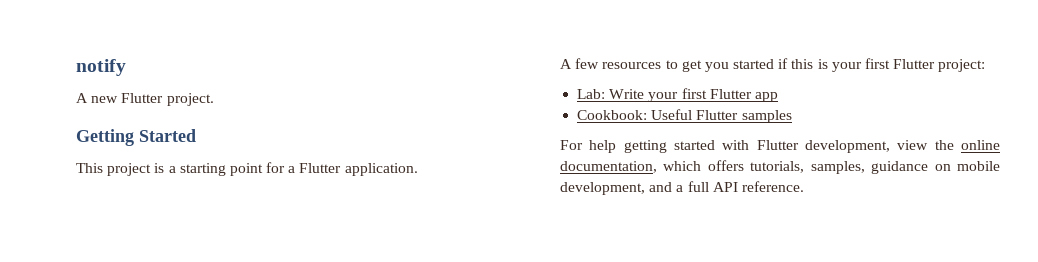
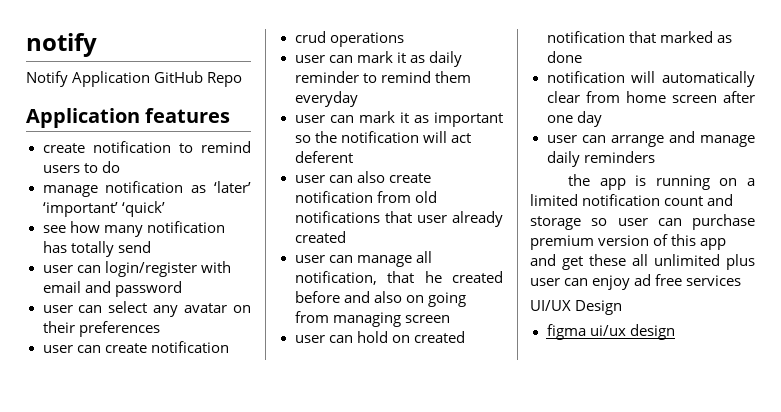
[76,93,214,106] [76,129,196,146] [76,162,418,176] [560,58,986,72] [577,88,778,102] [577,109,792,123] [560,140,1000,153] [560,160,1000,174] [560,181,804,195] A new Flutter project. // Getting Started // This project is a starting point for a Flutter application. // A few resources to get you started if this is your first Flutter project: // Lab: Write your first Flutter app // Cookbook: Useful Flutter samples // For help getting started with Flutter development, view the online documentation, which offers tutorials, samples, guidance on mobile development, and a full API reference. -> [26,71,243,87] [26,108,231,128] [42,141,251,153] [42,161,120,173] [42,181,251,197] [42,201,165,217] [42,221,225,237] [42,241,151,257] [42,261,231,277] [42,281,182,297] [42,301,252,317] [42,321,160,337] [42,341,229,353] [294,31,404,47] [294,51,462,67] [294,71,471,83] [294,91,358,107] [294,111,503,127] [294,131,471,143] [294,151,353,163] [294,171,431,183] [294,191,437,203] [294,211,503,227] [294,231,346,243] [294,251,432,267] [294,271,503,285] [294,291,466,307] [294,311,450,327] [294,331,465,343] [546,31,732,43] [546,51,582,63] [546,71,755,87] [546,91,755,103] [546,111,602,127] [546,131,755,147] [546,151,655,167] [568,174,755,190] [530,194,734,206] [530,214,755,230] [530,234,727,250] [530,254,755,270] [530,274,742,290] [530,300,623,315] [546,324,675,340] Notify Application GitHub Repo // Application features // create notification to remind users to do // manage notification as ‘later’ ‘important’ ‘quick’ // see how many notification has totally send // user can login/register with email and password // user can select any avatar on their preferences // user can create notification // crud operations // user can mark it as daily reminder to remind them everyday // user can mark it as important so the notification will act deferent // user can also create notification from old notifications that user already created // user can manage all notification, that he created before and also on going from managing screen // user can hold on created notification that marked as done // notification will automatically clear from home screen after one day // user can arrange and manage daily reminders // the app is running on a limited notification count and storage so user can purchase premium version of this app and get these all unlimited plus user can enjoy ad free services // UI/UX Design // figma ui/ux design

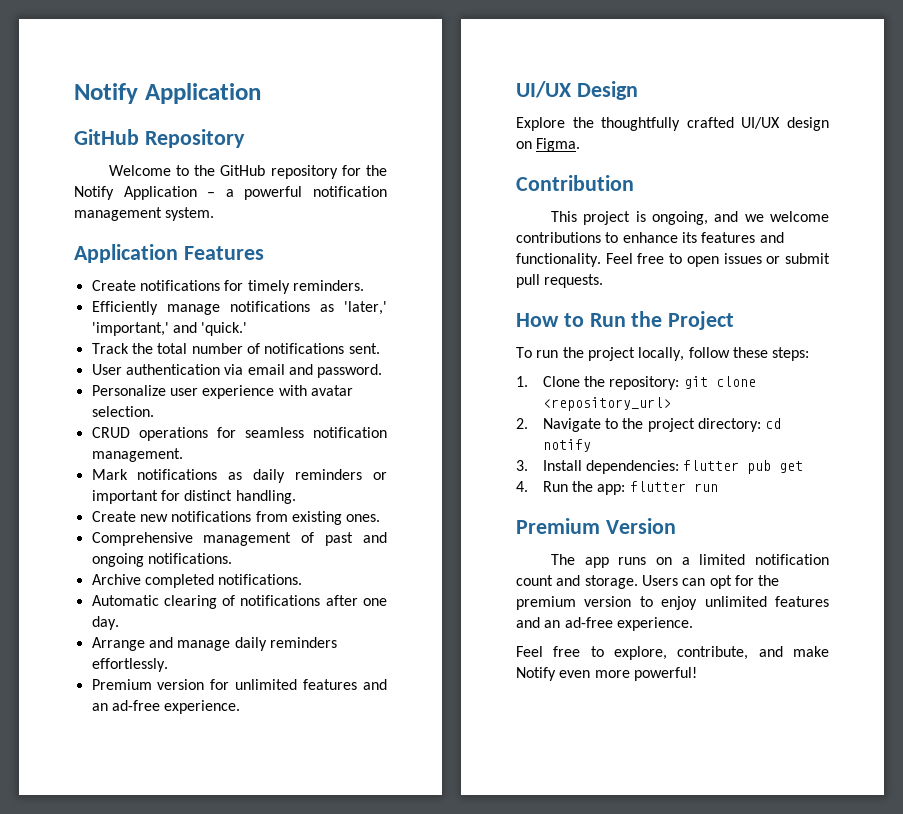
[26,33,97,57] [26,71,243,87] [26,108,231,128] [42,141,251,153] [42,161,120,173] [42,181,251,197] [42,201,165,217] [42,221,225,237] [42,241,151,257] [42,261,231,277] [42,281,182,297] [42,301,252,317] [42,321,160,337] [42,341,229,353] [294,31,404,47] [294,51,462,67] [294,71,471,83] [294,91,358,107] [294,111,503,127] [294,131,471,143] [294,151,353,163] [294,171,431,183] [294,191,437,203] [294,211,503,227] [294,231,346,243] [294,251,432,267] [294,271,503,285] [294,291,466,307] [294,311,450,327] [294,331,465,343] [546,31,732,43] [546,51,582,63] [546,71,755,87] [546,91,755,103] [546,111,602,127] [546,131,755,147] [546,151,655,167] [568,174,710,190] notify // Notify Application GitHub Repo // Application features // create notification to remind users to do // manage notification as ‘later’ ‘important’ ‘quick’ // see how many notification has totally send // user can login/register with email and password // user can select any avatar on their preferences // user can create notification // crud operations // user can mark it as daily reminder to remind them everyday // user can mark it as important so the notification will act deferent // user can also create notification from old notifications that user already created // user can manage all notification, that he created before and also on going from managing screen // user can hold on created notification that marked as done // notification will automatically clear from home screen after one day // user can arrange and manage daily reminders // the app is running -> [74,83,261,104] [74,129,245,148] [108,165,387,179] [74,186,387,200] [74,207,215,221] [74,244,264,263] [91,280,364,294] [91,301,387,315] [91,322,248,336] [91,343,380,354] [91,364,383,378] [91,385,353,399] [91,406,154,417] [91,427,387,441] [91,448,183,462] [91,469,387,483] [91,490,296,504] [91,511,381,525] [91,532,387,546] [91,553,232,567] [91,574,303,588] [91,595,387,609] [91,616,119,630] [91,637,337,651] [91,658,168,672] [91,679,387,690] [91,700,241,714] [516,81,638,100] [516,117,829,131] [516,138,581,152] [516,175,634,191] [550,211,829,225] [516,232,784,243] [516,253,830,267] [516,274,604,288] [516,311,735,330] [516,347,810,361] [516,376,756,390] [542,397,671,411] [516,418,782,432] [542,439,591,452] [516,460,804,474] [516,481,718,495] [516,518,676,534] [550,554,647,568] Notify Application // GitHub Repository // Welcome to the GitHub repository for the Notify Application – a powerful notification management system. // Application Features // Create notifications for timely reminders. // Efficiently manage notifications as 'later,' 'important,' and 'quick.' // Track the total number of notifications sent. // User authentication via email and password. // Personalize user experience with avatar selection. // CRUD operations for seamless notification management. // Mark notifications as daily reminders or important for distinct handling. // Create new notifications from existing ones. // Comprehensive management of past and ongoing notifications. // Archive completed notifications. // Automatic clearing of notifications after one day. // Arrange and manage daily reminders effortlessly. // Premium version for unlimited features and an ad-free experience. // UI/UX Design // Explore the thoughtfully crafted UI/UX design on Figma. // Contribution // This project is ongoing, and we welcome contributions to enhance its features and functionality. Feel free to open issues or submit pull requests. // How to Run the Project // To run the project locally, follow these steps: // 1. Clone the repository: git clone <repository_url> // 2. Navigate to the project directory: cd notify // 3. Install dependencies: flutter pub get // 4. Run the app: flutter run // Premium Version // The app runs
[530,214,755,230] [530,234,727,250] [530,254,755,270] [530,274,742,290] [530,300,623,315] [546,324,675,340] storage so user can purchase premium version of this app and get these all unlimited plus user can enjoy ad free services // UI/UX Design // figma ui/ux design -> [584,575,780,589] [516,596,829,610] [516,617,693,631] [516,646,829,660] [516,667,697,681] storage. Users can opt for the premium version to enjoy unlimited features and an ad-free experience. // Feel free to explore, contribute, and make Notify even more powerful!

